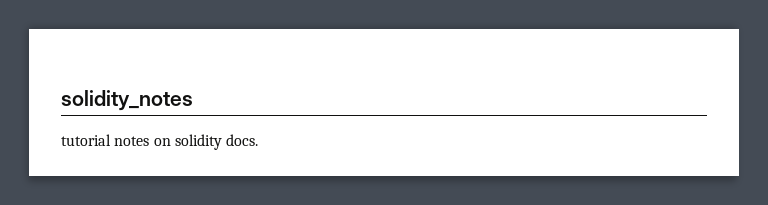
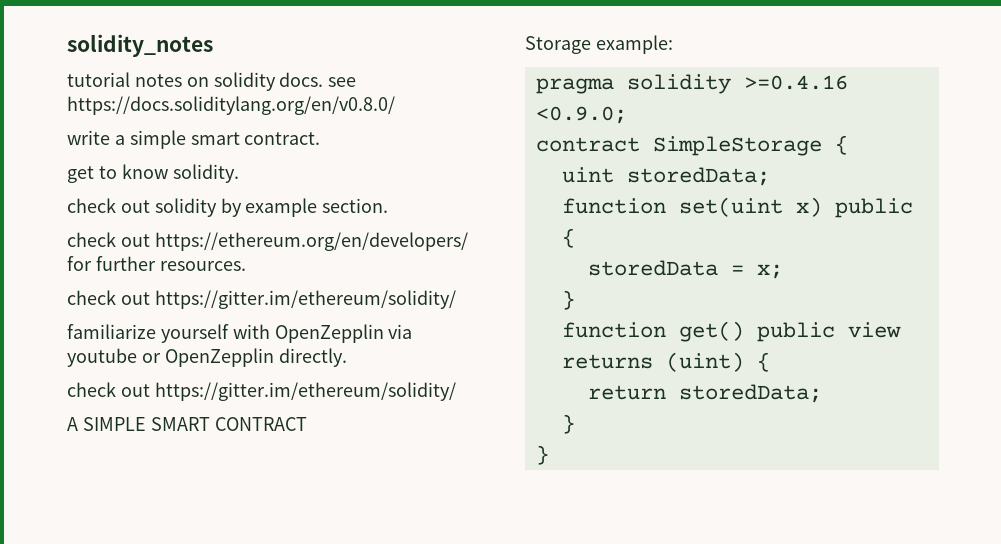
(259, 140) none -> [328,77,357,87] [67,96,395,115] [67,130,321,149] [67,164,239,183] [67,198,389,217] [67,232,468,251] [67,256,246,271] [67,290,456,309] [67,324,413,343] [67,348,347,367] [67,382,456,401] [67,417,307,431] [525,35,673,54] [535,74,848,94] [535,106,627,124] [535,135,848,156] [561,167,770,186] [561,197,913,218] [561,228,575,248] [587,260,783,279] [561,290,575,310] [561,321,901,342] [561,352,770,372] [587,384,822,403] [561,414,575,434] [535,445,549,465] see https://docs.soliditylang.org/en/v0.8.0/ // write a simple smart contract. // get to know solidity. // check out solidity by example section. // check out https://ethereum.org/en/developers/ for further resources. // check out https://gitter.im/ethereum/solidity/ // familiarize yourself with OpenZepplin via youtube or OpenZepplin directly. // check out https://gitter.im/ethereum/solidity/ // A SIMPLE SMART CONTRACT // Storage example: // pragma solidity >=0.4.16 <0.9.0; // contract SimpleStorage { // uint storedData; // function set(uint x) public { // storedData = x; // } // function get() public view returns (uint) { // return storedData; // } // }

